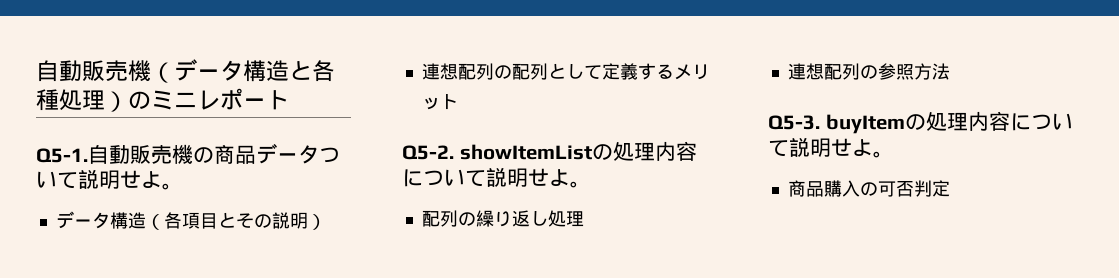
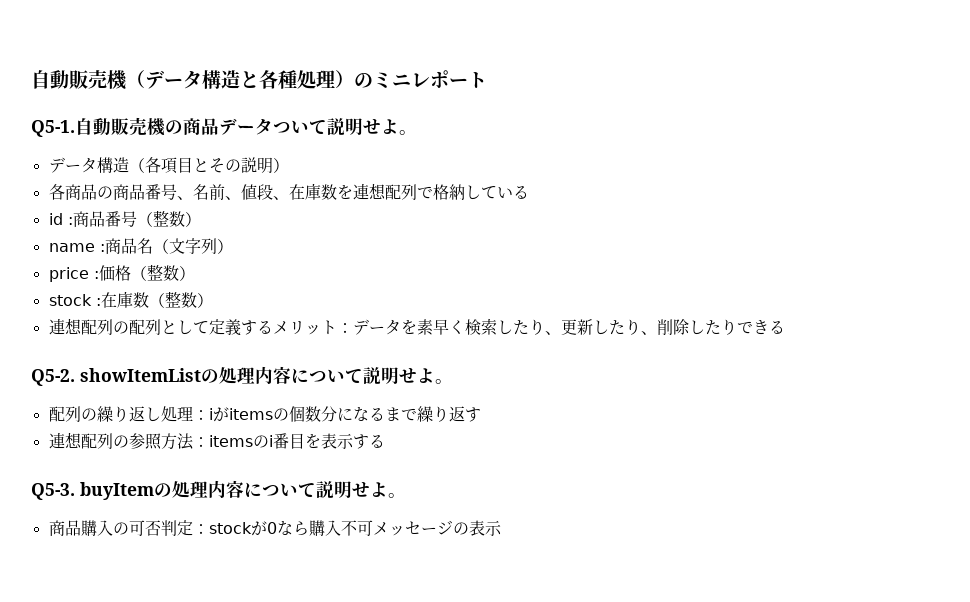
(326, 222) none -> [48,183,529,201] [48,210,201,228] [48,238,233,255] [48,264,195,282] [48,291,213,308] // 各商品の商品番号、名前、値段、在庫数を連想配列で格納している // id :商品番号（整数） // name :商品名（文字列） // price :価格（整数） // stock :在庫数（整数）
(458, 102) none -> [336,318,785,335] ：データを素早く検索したり、更新したり、削除したりできる
(584, 219) none -> [192,406,481,422] ：iがitemsの個数分になるまで繰り返す
(950, 71) none -> [192,433,385,449] ：itemsのi番目を表示する
(950, 188) none -> [192,520,502,537] ：stockが0なら購入不可メッセージの表示

